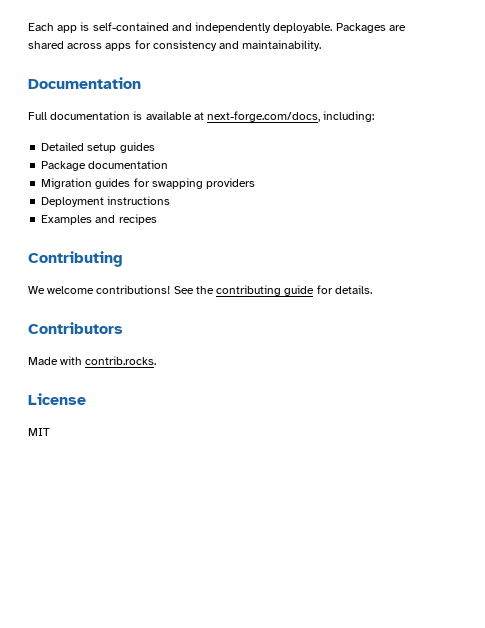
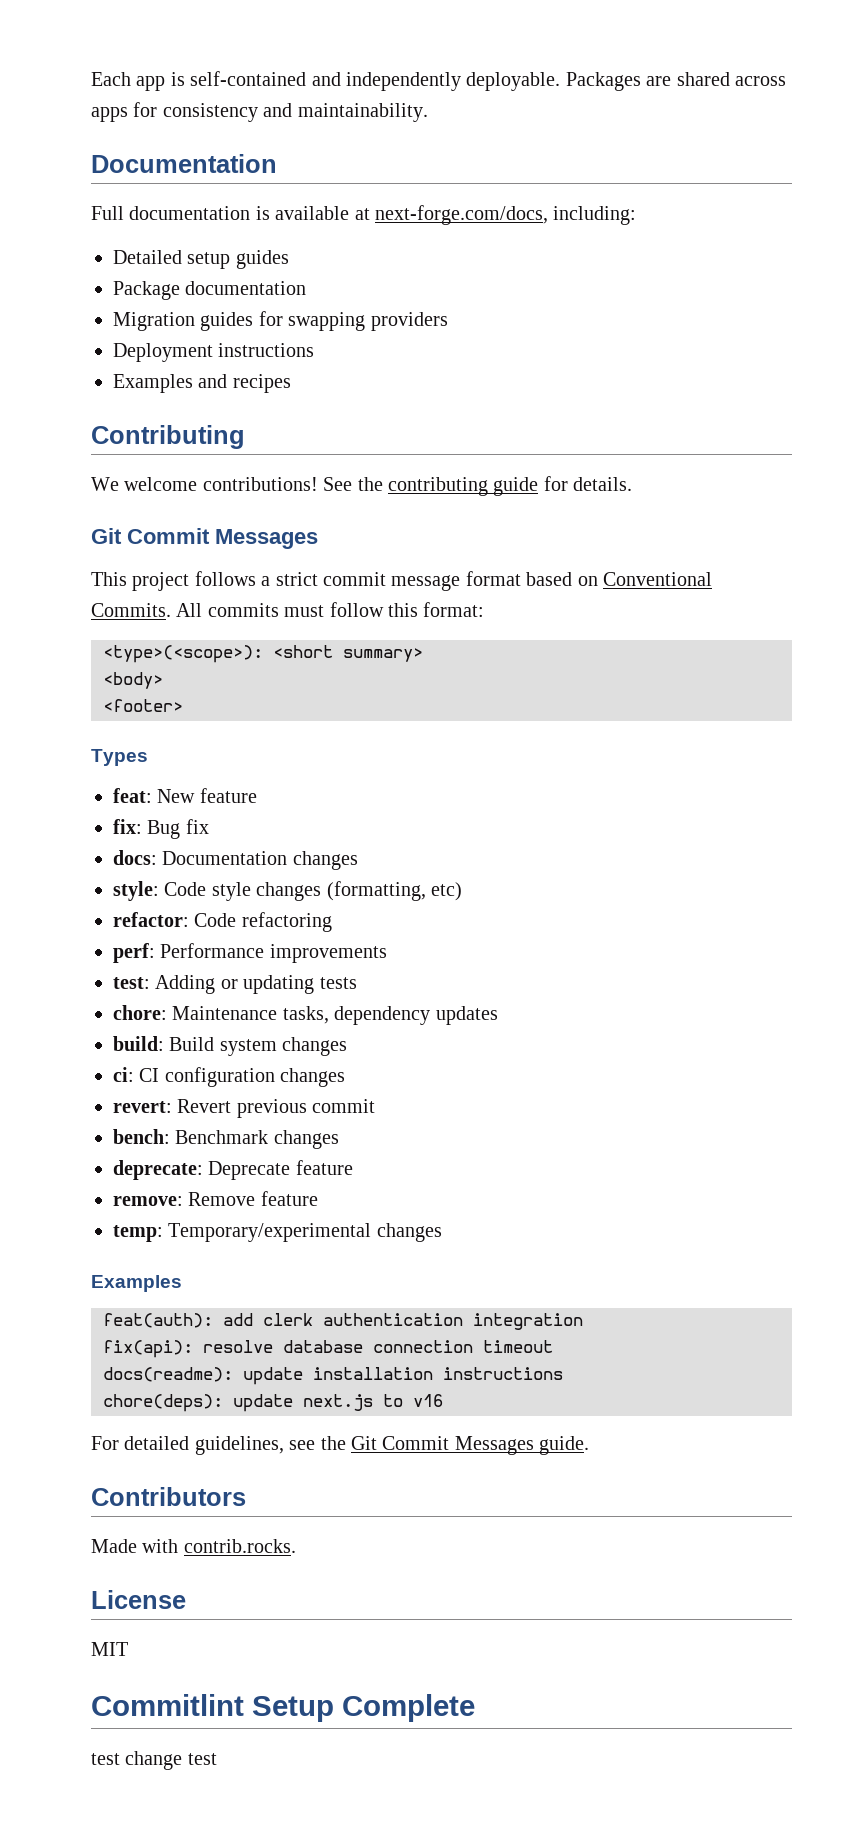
(372, 289) none -> [91,528,318,549] [91,571,712,591] [91,602,485,617] [103,645,423,663] [103,672,163,689] [103,699,183,712] [91,749,148,766] [113,788,257,803] [113,819,209,839] [113,850,358,870] [113,881,462,901] [113,912,332,932] [113,943,387,963] [113,975,357,994] [113,1005,498,1025] [113,1036,348,1056] [113,1067,346,1087] [113,1099,376,1118] [113,1129,339,1149] [113,1160,353,1180] [113,1191,318,1206] [113,1223,442,1242] [91,1275,182,1292] [103,1313,583,1330] [103,1340,553,1358] [103,1367,563,1385] [103,1394,443,1412] [91,1436,590,1455] // Git Commit Messages // This project follows a strict commit message format based on Conventional Commits. All commits must follow this format: // <type>(<scope>): <short summary> // <body> // <footer> // Types // feat: New feature // fix: Bug fix // docs: Documentation changes // style: Code style changes (formatting, etc) // refactor: Code refactoring // perf: Performance improvements // test: Adding or updating tests // chore: Maintenance tasks, dependency updates // build: Build system changes // ci: CI configuration changes // revert: Revert previous commit // bench: Benchmark changes // deprecate: Deprecate feature // remove: Remove feature // temp: Temporary/experimental changes // Examples // feat(auth): add clerk authentication integration // fix(api): resolve database connection timeout // docs(readme): update installation instructions // chore(deps): update next.js to v16 // For detailed guidelines, see the Git Commit Messages guide.
(50, 432) none -> [91,1694,475,1722] [91,1751,217,1770] // Commitlint Setup Complete // test change test

